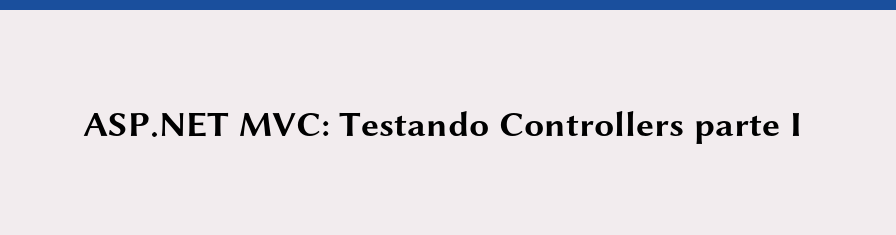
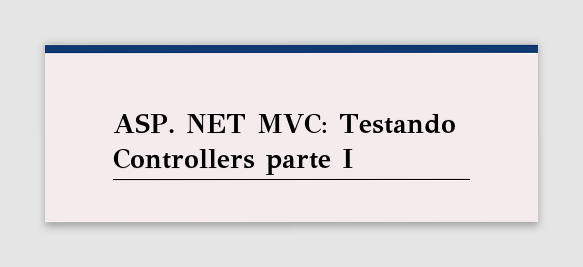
[83,112,229,137] ASP.NET -> [112,113,246,134] ASP. NET

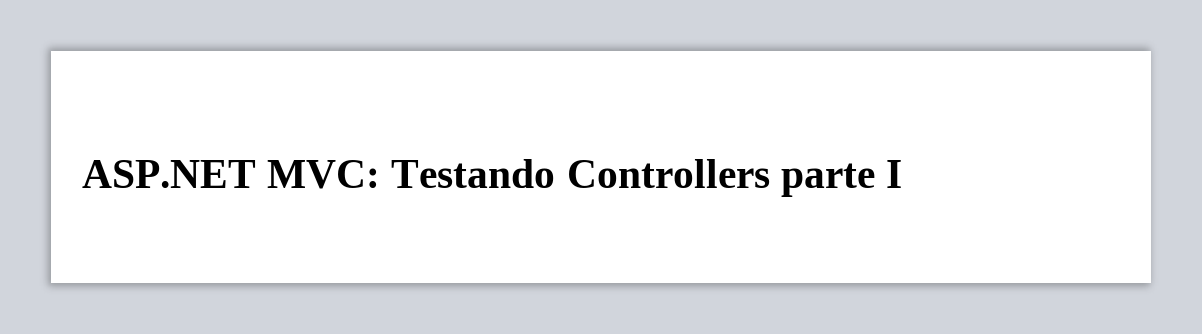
[112,113,246,134] ASP. NET -> [82,160,256,188] ASP.NET

